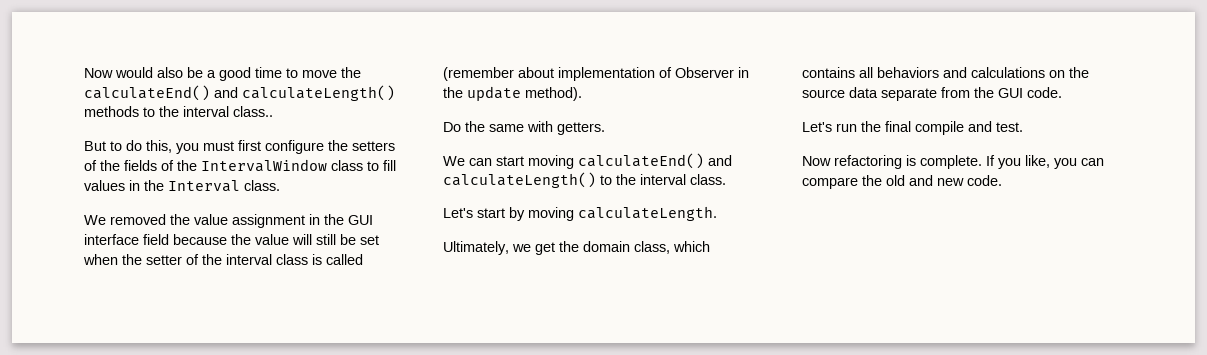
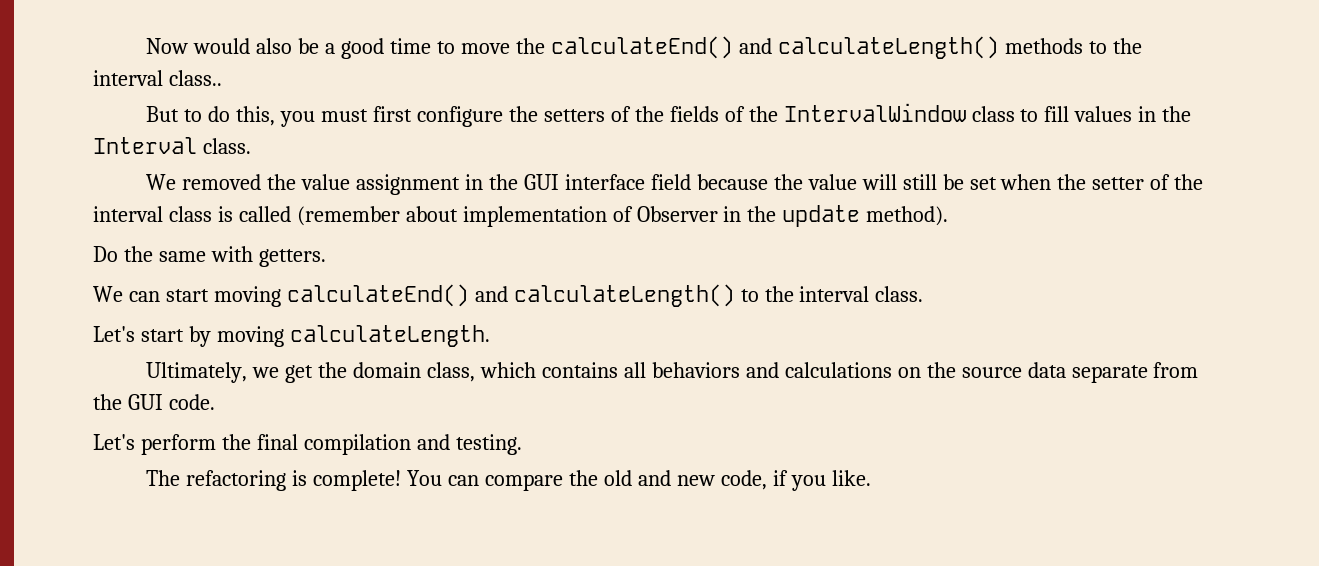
[836,123,857,132] run -> [140,434,216,455] perform
[915,121,1023,135] [802,155,1077,169] compile and test. // Now refactoring is complete. If you like, you -> [303,434,522,455] [146,470,443,491] compilation and testing. // The refactoring is complete! You
[967,175,1002,186] code. -> [720,470,871,491] code, if you like.

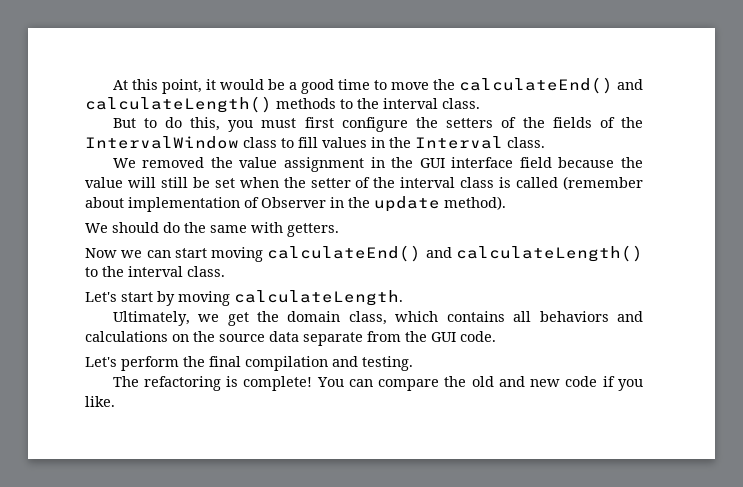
[146,38,293,54] Now would also -> [112,79,264,94] At this point, it would
[168,70,222,86] class.. -> [442,98,480,109] class.
[93,246,118,262] Do -> [85,222,180,233] We should do
[93,286,123,302] We -> [85,248,143,258] Now we
[720,470,767,490] code, -> [565,376,598,387] code

